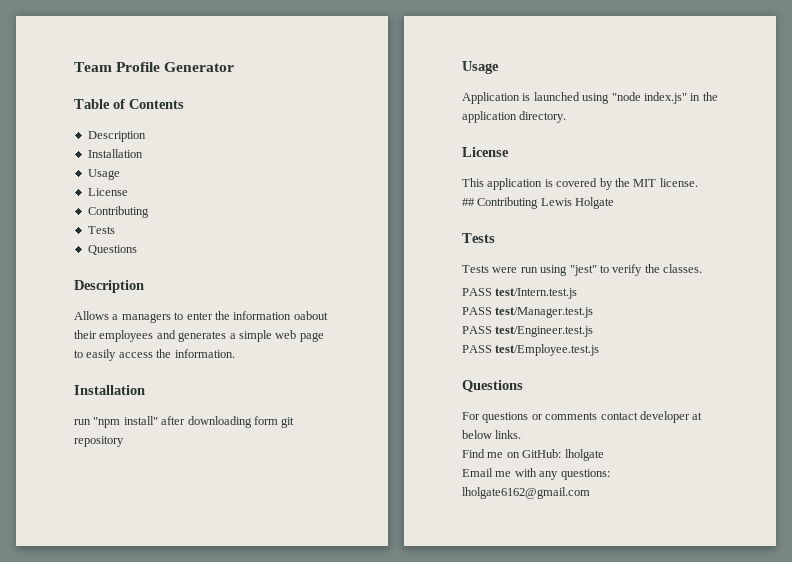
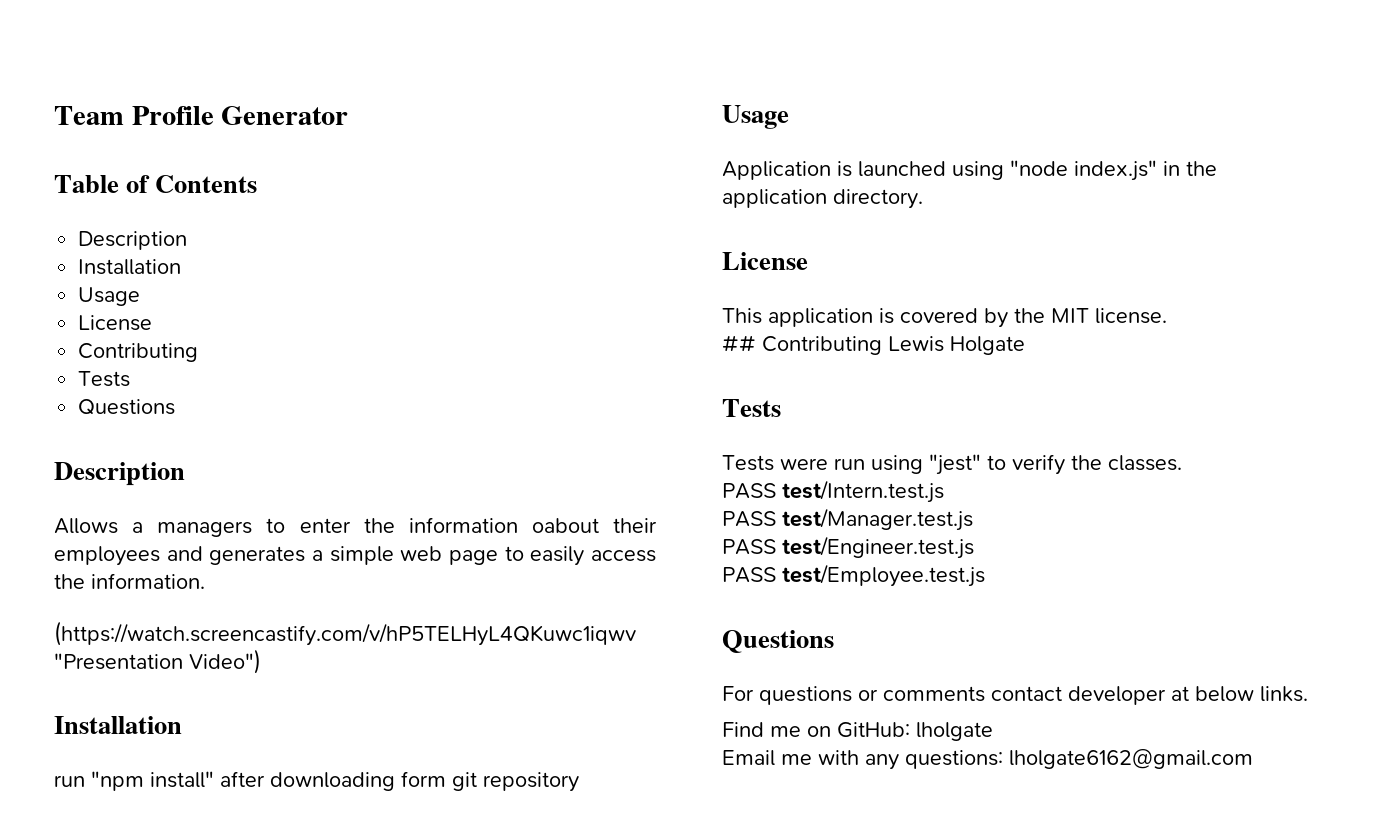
(235, 353) none -> [54,621,636,646] [54,649,261,674] // (https://watch.screencastify.com/v/hP5TELHyL4QKuwc1iqwv "Presentation Video")

